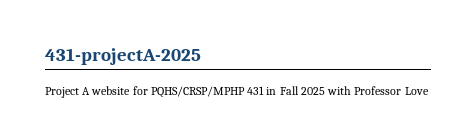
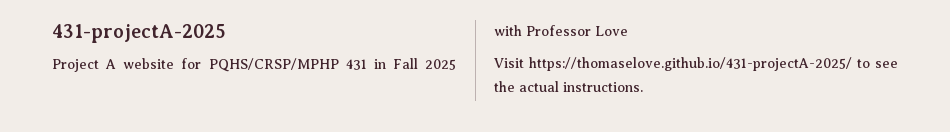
(429, 91) none -> [494,57,898,71] [494,81,643,92] // Visit https://thomaselove.github.io/431-projectA-2025/ to see the actual instructions.

